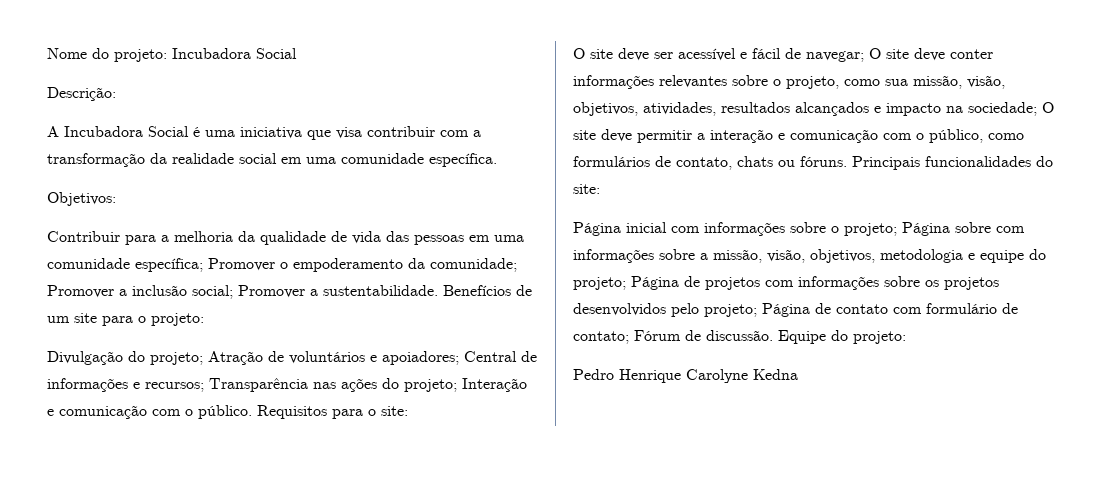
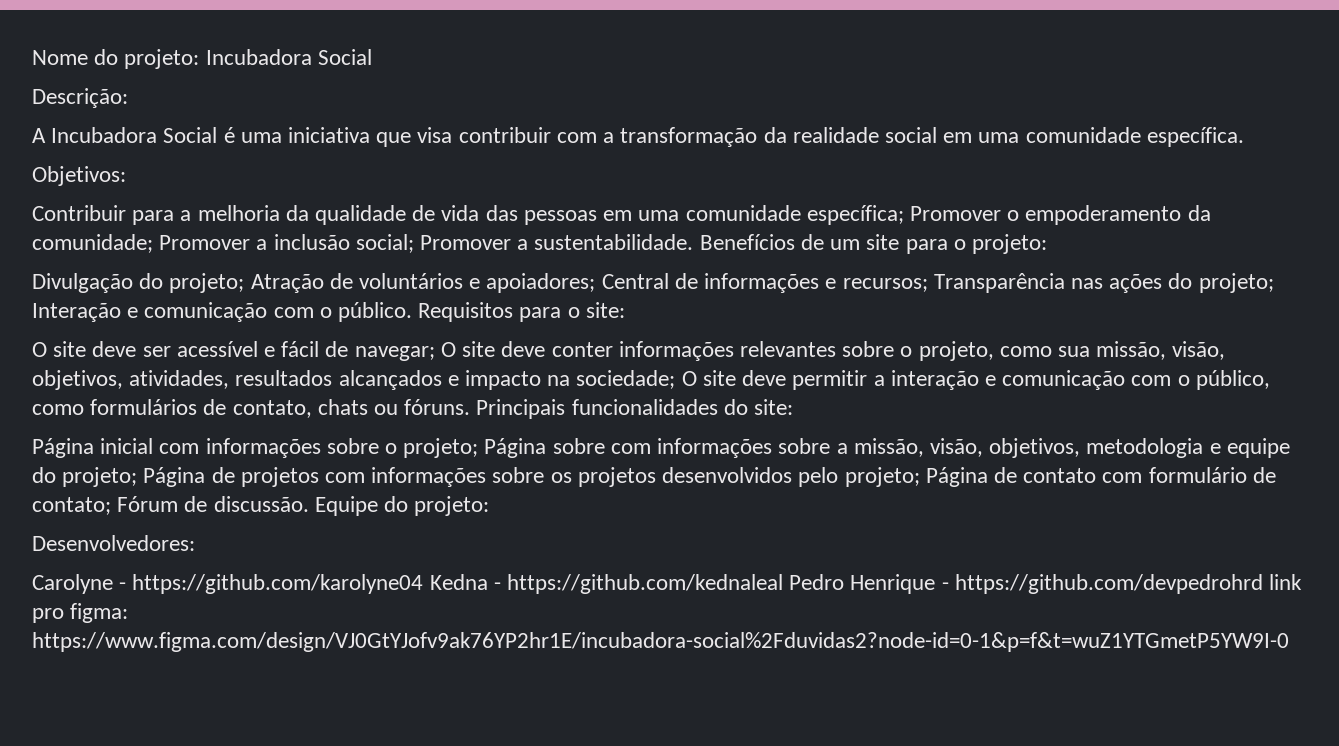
[573,369,798,383] Pedro Henrique Carolyne Kedna -> [32,535,195,551] [32,574,1303,594] [32,603,129,623] [32,632,1289,652] Desenvolvedores: // Carolyne - https://github.com/karolyne04 Kedna - https://github.com/kednaleal Pedro Henrique - https://github.com/devpedrohrd link pro figma: https://www.figma.com/design/VJ0GtYJofv9ak76YP2hr1E/incubadora-social%2Fduvidas2?node-id=0-1&p=f&t=wuZ1YTGmetP5YW9I-0

